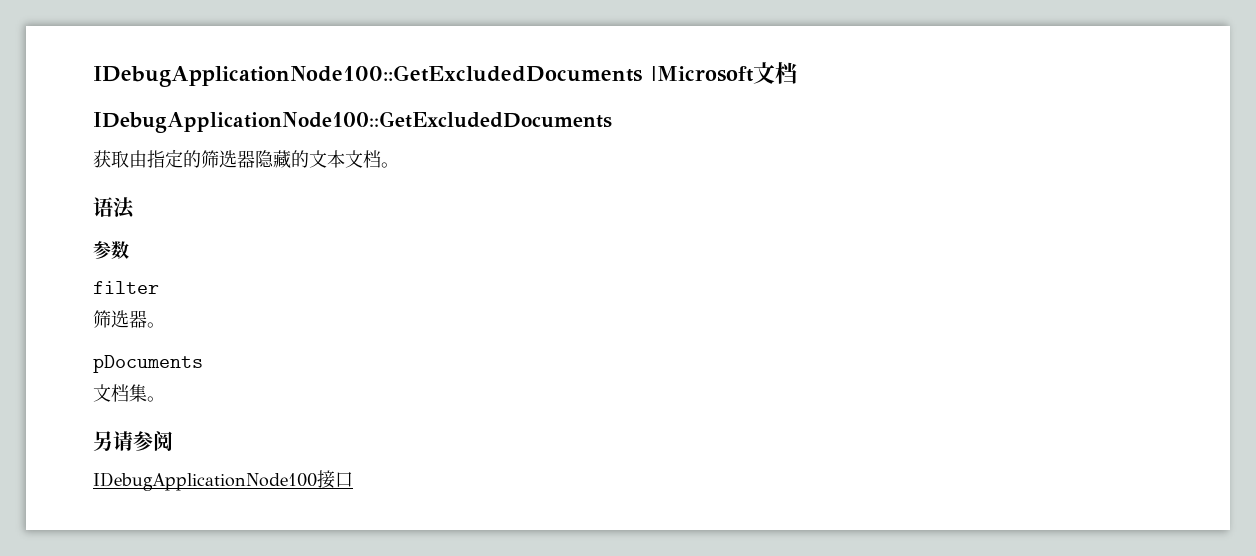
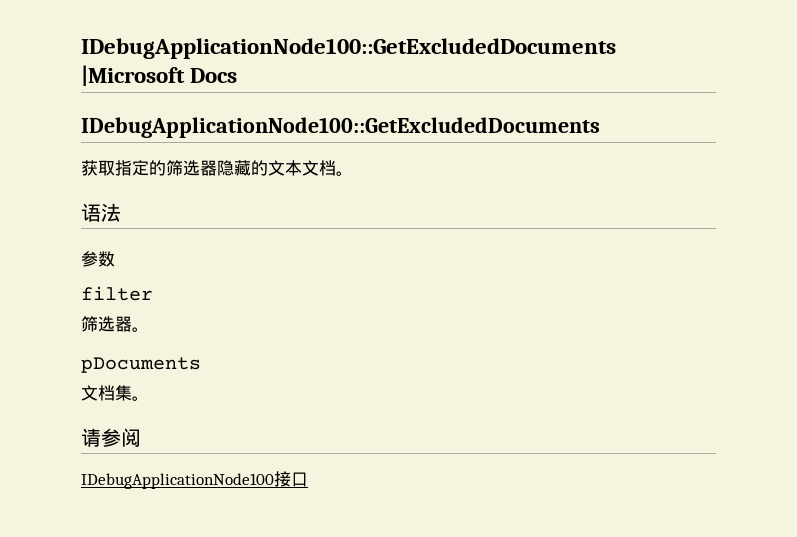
[753,62,797,84] 文档 -> [190,68,238,83] Docs
[129,150,147,168] 由 -> (115, 168) none
[93,431,113,451] 另 -> (149, 398) none

